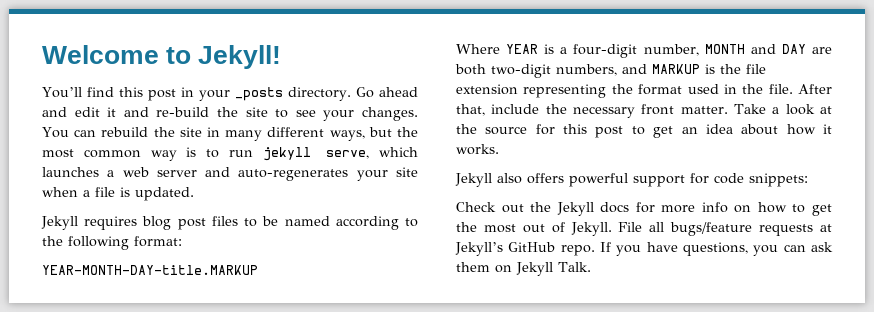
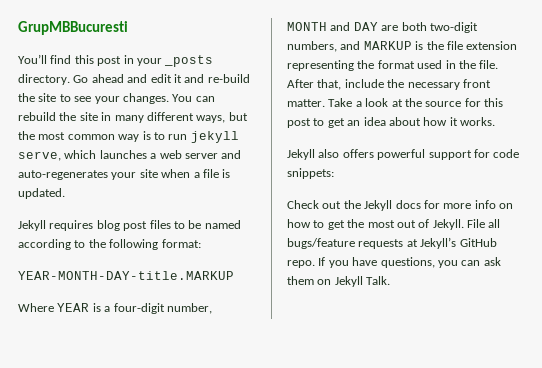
[42,45,282,69] Welcome to Jekyll! -> [18,21,128,35] GrupMBBucuresti

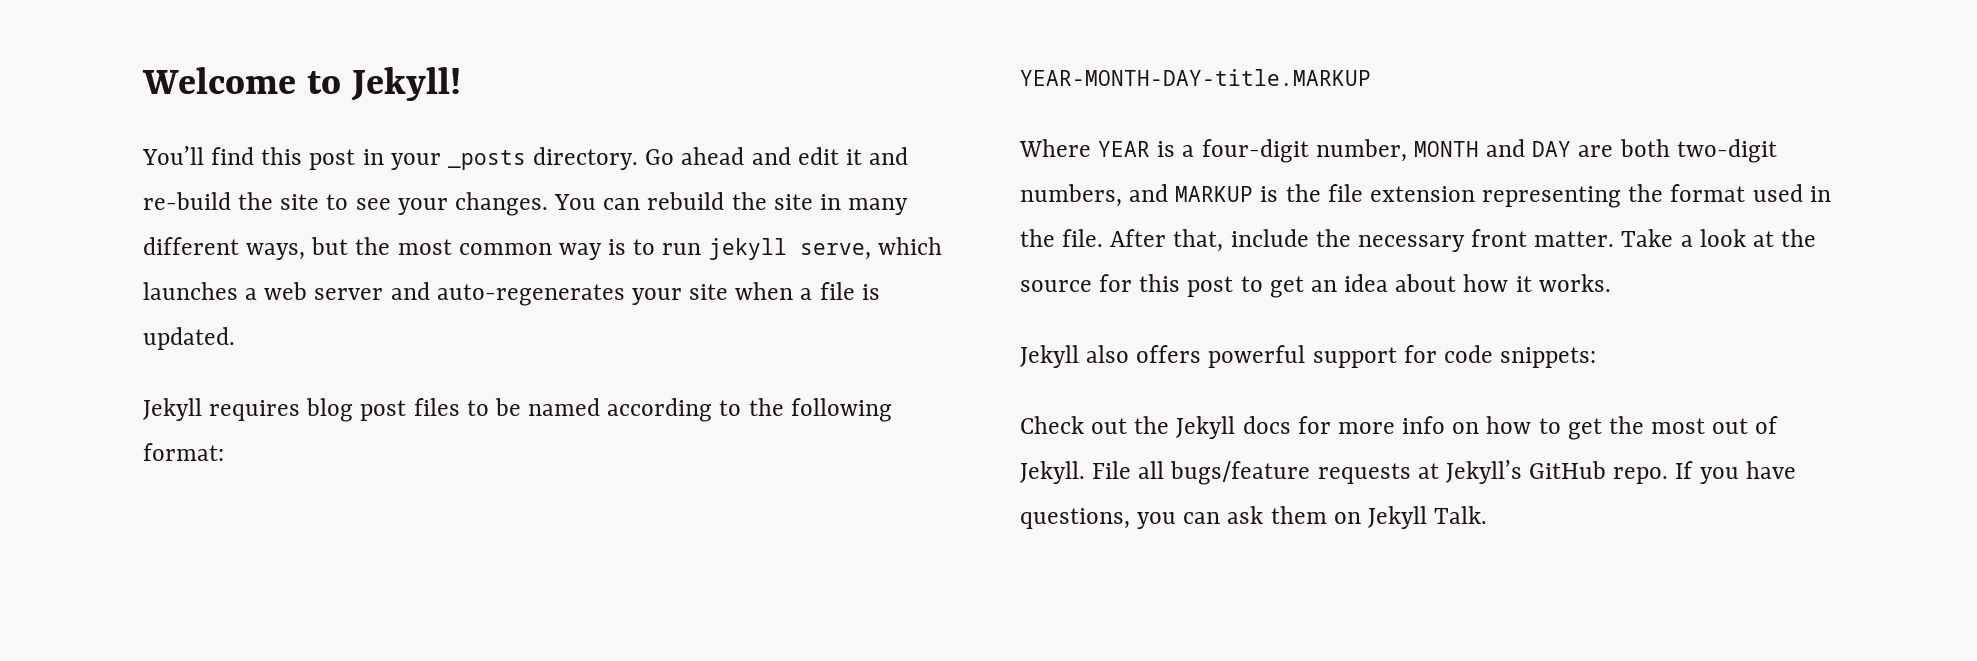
[18,21,128,35] GrupMBBucuresti -> [142,67,462,101] Welcome to Jekyll!

